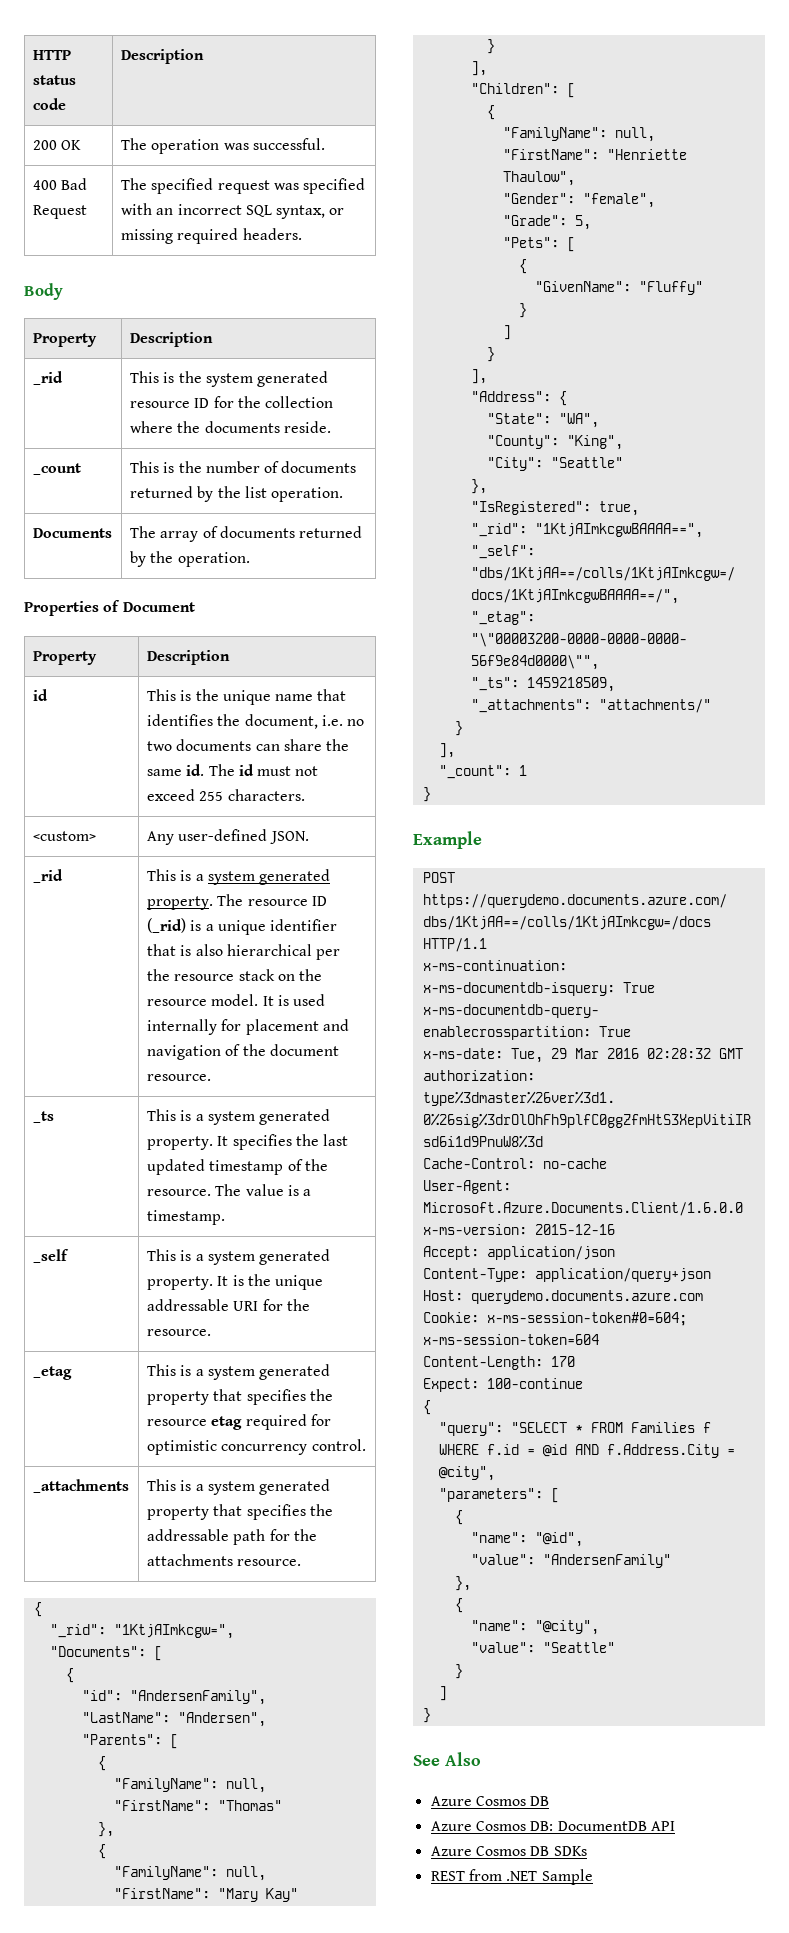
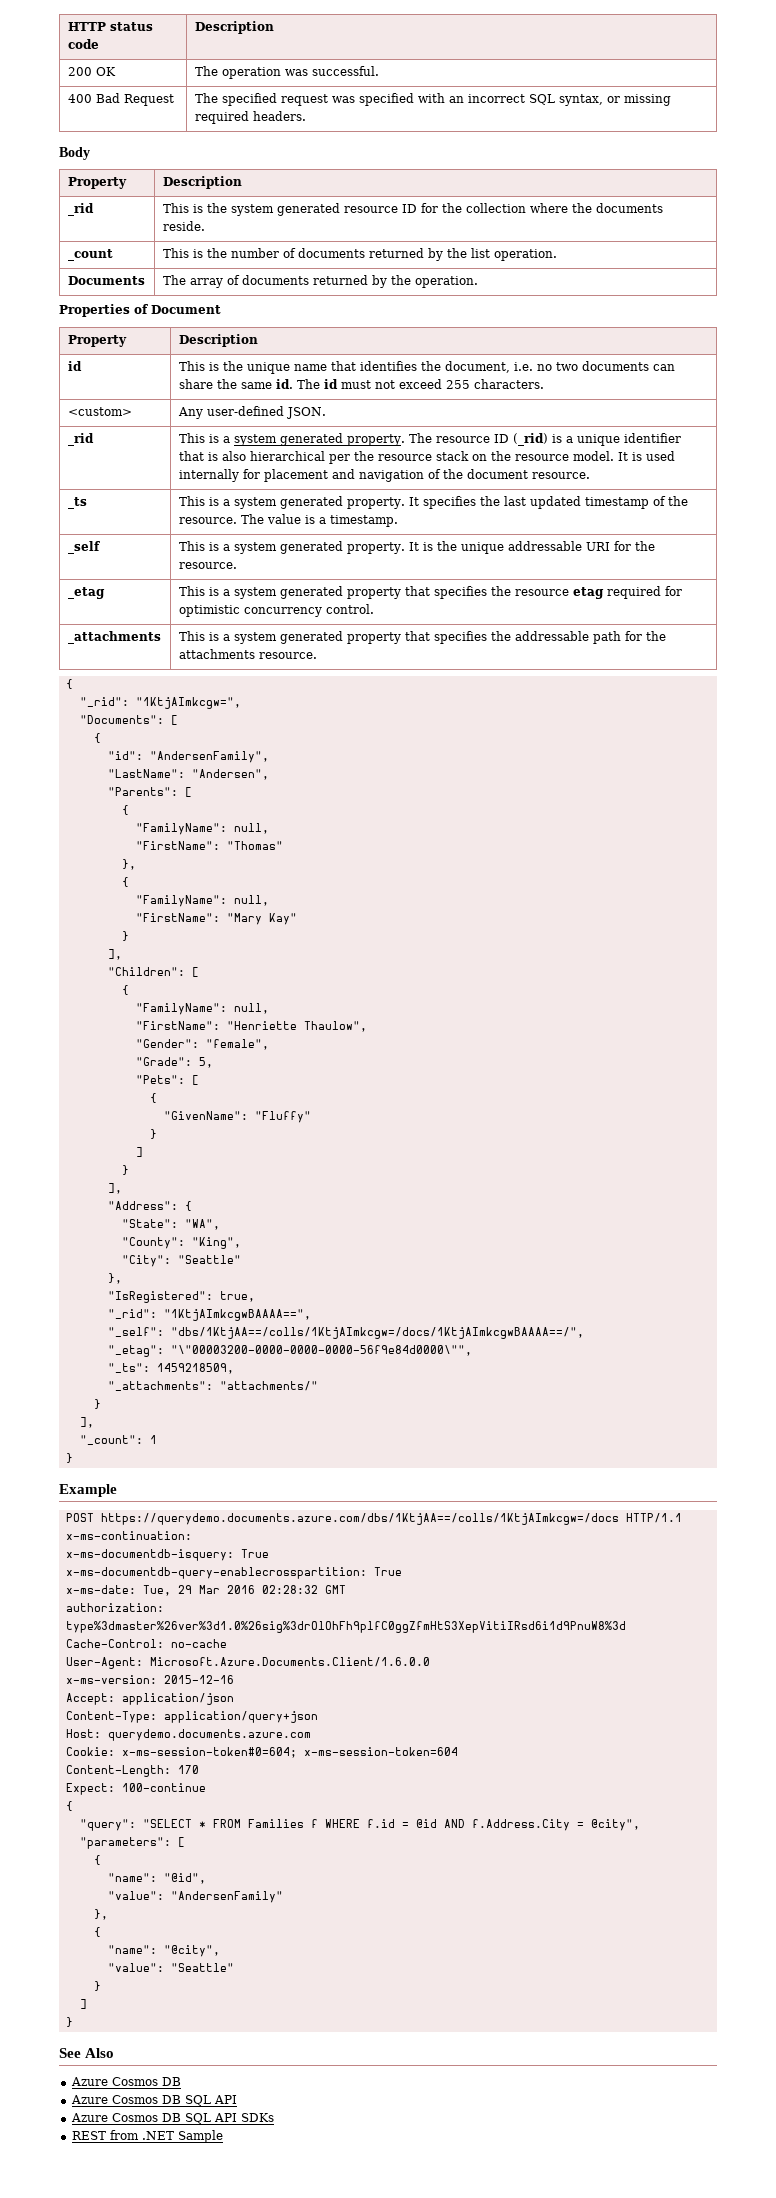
[530,1821,647,1831] DB: DocumentDB -> [161,2095,211,2106] DB SQL
(550, 1851) none -> [184,2113,237,2124] SQL API

